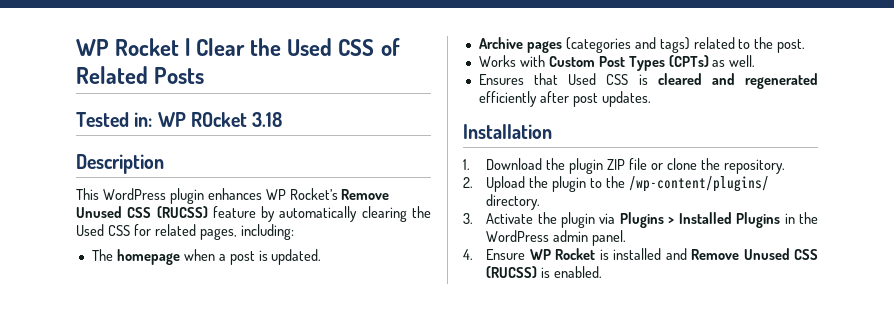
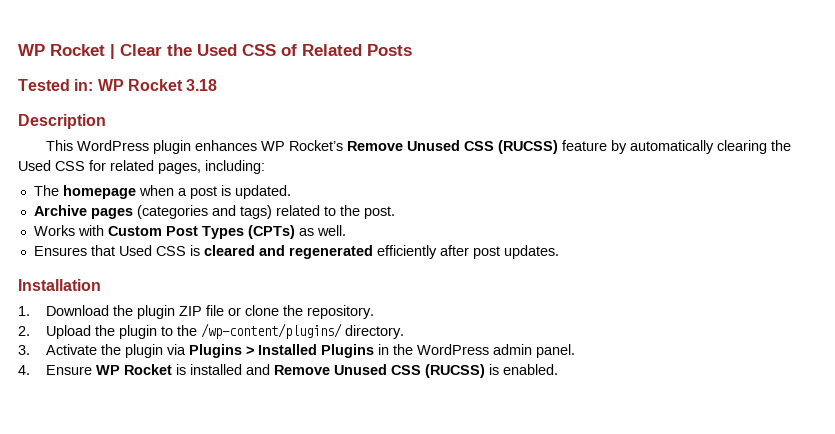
[190,112,247,127] ROcket -> [127,79,183,91] Rocket

